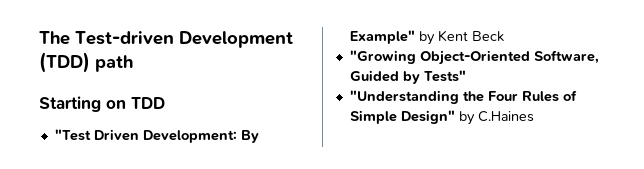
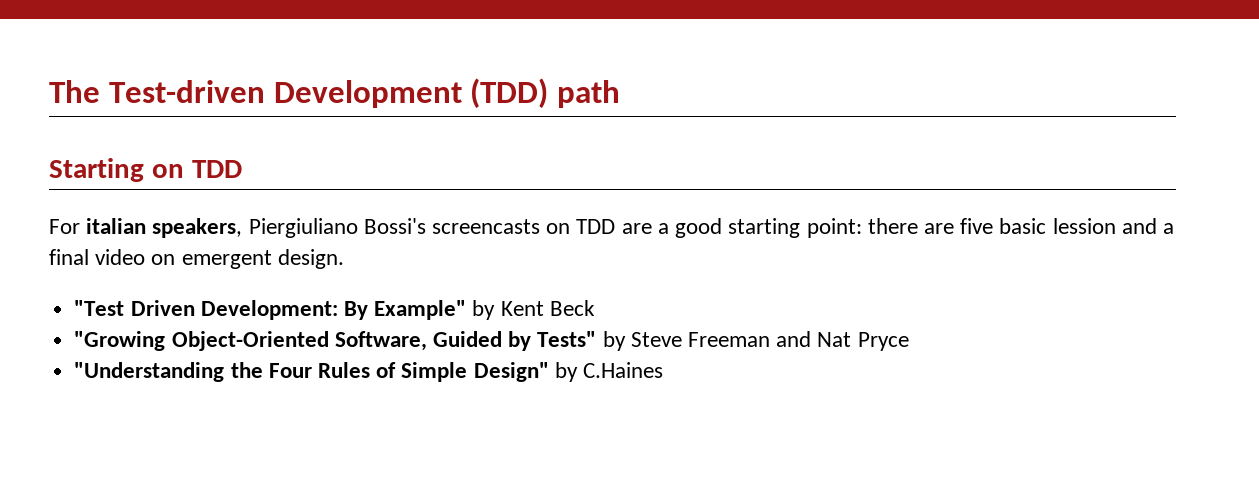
(165, 103) none -> [49,218,1174,238] [49,249,344,269] // For italian speakers, Piergiuliano Bossi's screencasts on TDD are a good starting point: there are five basic lession and a final video on emergent design.
(466, 76) none -> [602,331,909,351] by Steve Freeman and Nat Pryce

